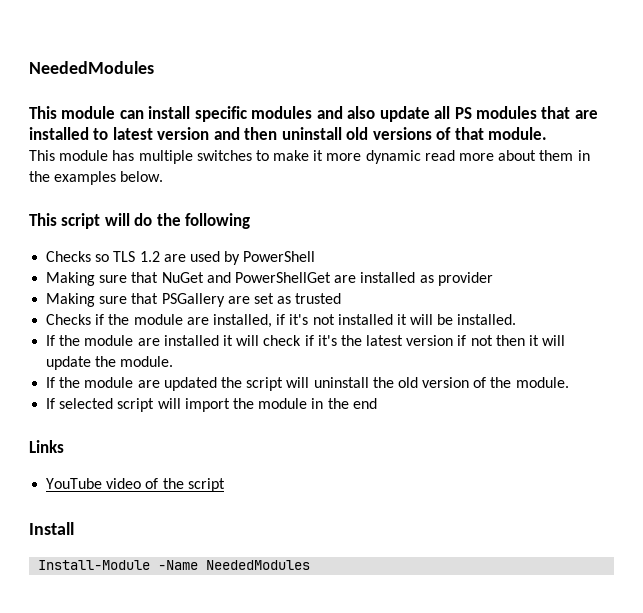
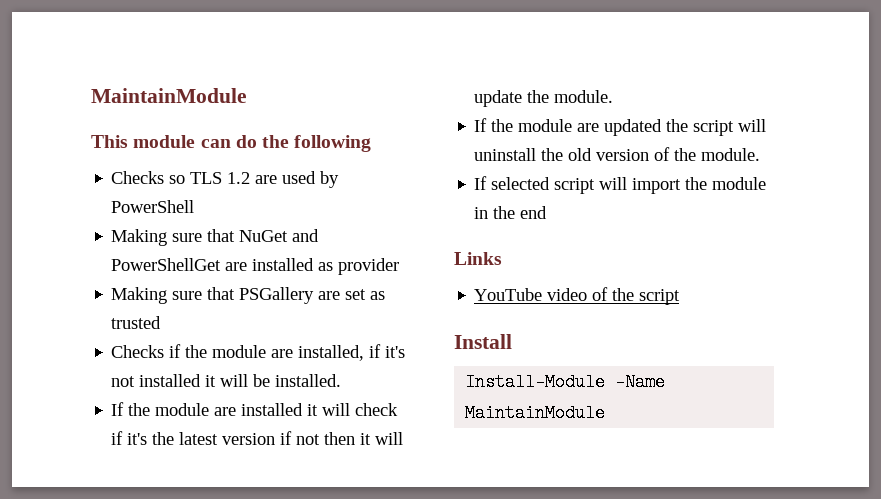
[29,61,154,74] NeededModules -> [91,88,247,103] MaintainModule
[148,106,598,122] [29,127,548,140] [29,150,590,164] [29,171,164,185] [29,213,130,229] install specific modules and also update all PS modules that are installed to latest version and then uninstall old versions of that module. // This module has multiple switches to make it more dynamic read more about them in the examples below. // This script will -> (231, 143) none
[206,560,311,570] NeededModules -> [465,404,606,422] MaintainModule

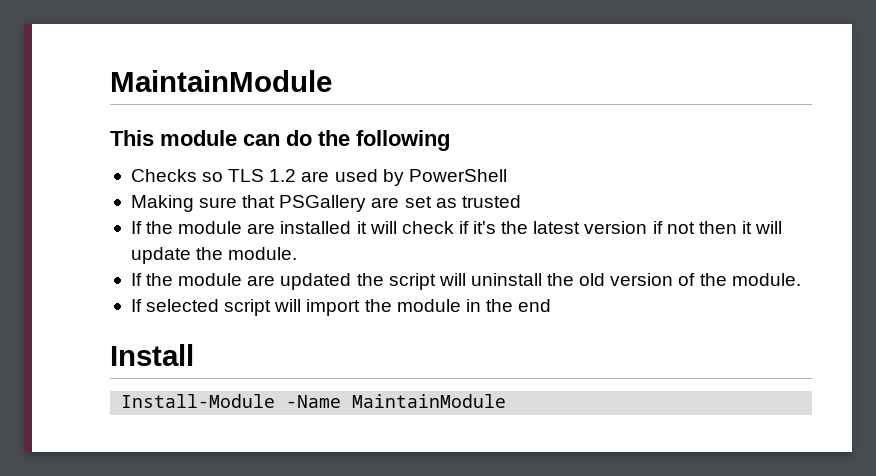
[111,229,320,246] [111,258,400,275] // Making sure that NuGet and PowerShellGet are installed as provider -> (507, 175) none
[111,344,406,361] [111,374,342,387] // Checks if the module are installed, if it's not installed it will be installed. -> (521, 201) none
[454,252,502,265] [474,287,681,305] // Links // YouTube video of the script -> (552, 305) none

